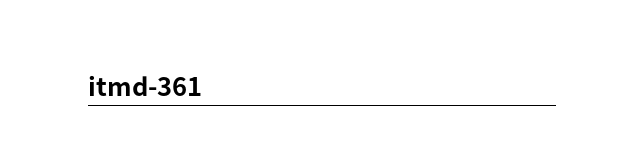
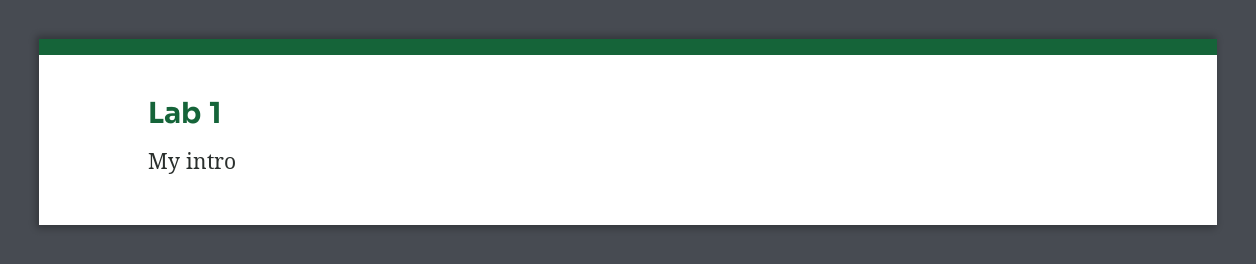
[88,75,202,96] itmd-361 -> [148,101,221,124] [148,152,236,174] Lab 1 // My intro

